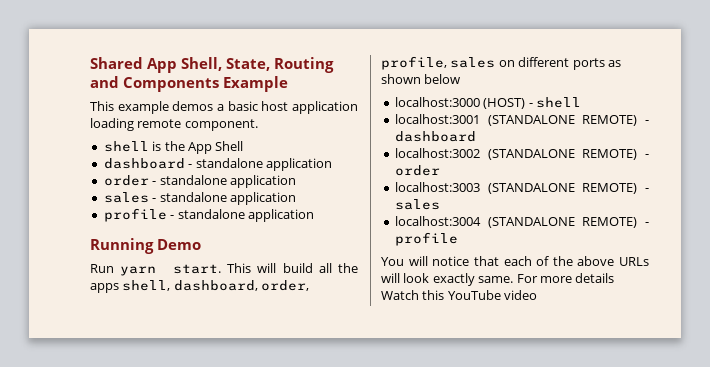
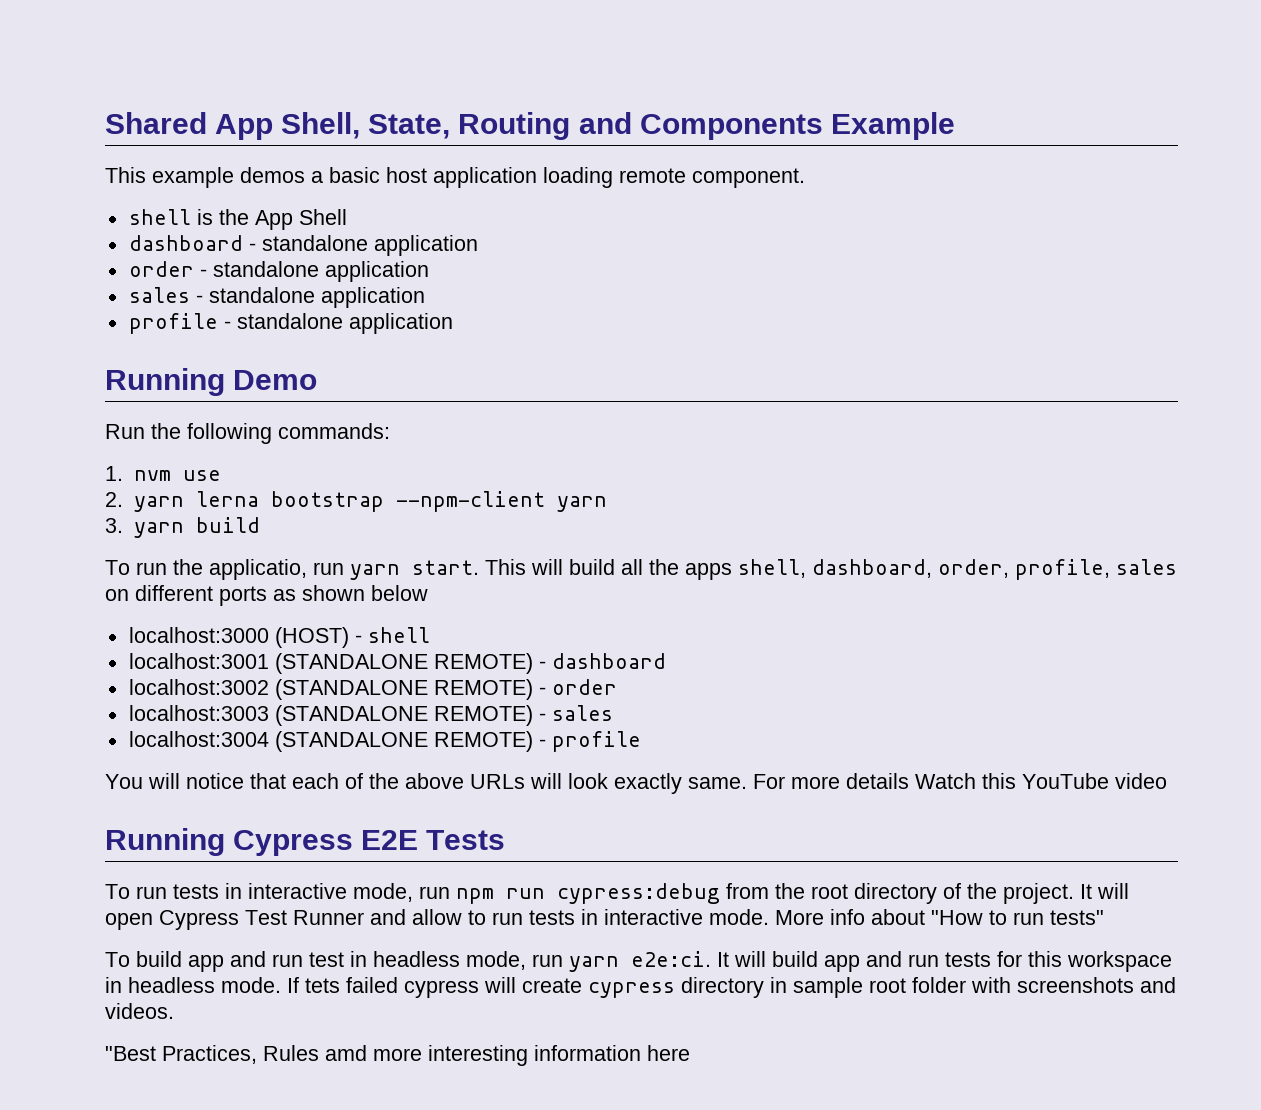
(114, 268) none -> [151,423,390,444] [105,466,221,481] [105,491,607,512] [105,517,260,538] [105,559,344,580] the following commands: // 1. nvm use // 2. yarn lerna bootstrap --npm-client yarn // 3. yarn build // To run the applicatio, run
(538, 295) none -> [105,828,506,856] [105,883,1129,904] [105,909,1104,930] [105,951,1172,972] [105,977,1176,998] [105,1003,174,1019] [105,1045,690,1066] // Running Cypress E2E Tests // To run tests in interactive mode, run npm run cypress:debug from the root directory of the project. It will open Cypress Test Runner and allow to run tests in interactive mode. More info about "How to run tests" // To build app and run test in headless mode, run yarn e2e:ci. It will build app and run tests for this workspace in headless mode. If tets failed cypress will create cypress directory in sample root folder with screenshots and videos. // "Best Practices, Rules amd more interesting information here

